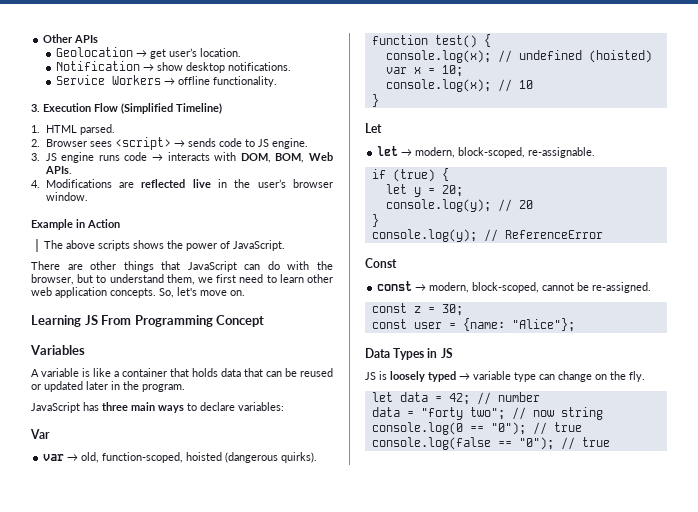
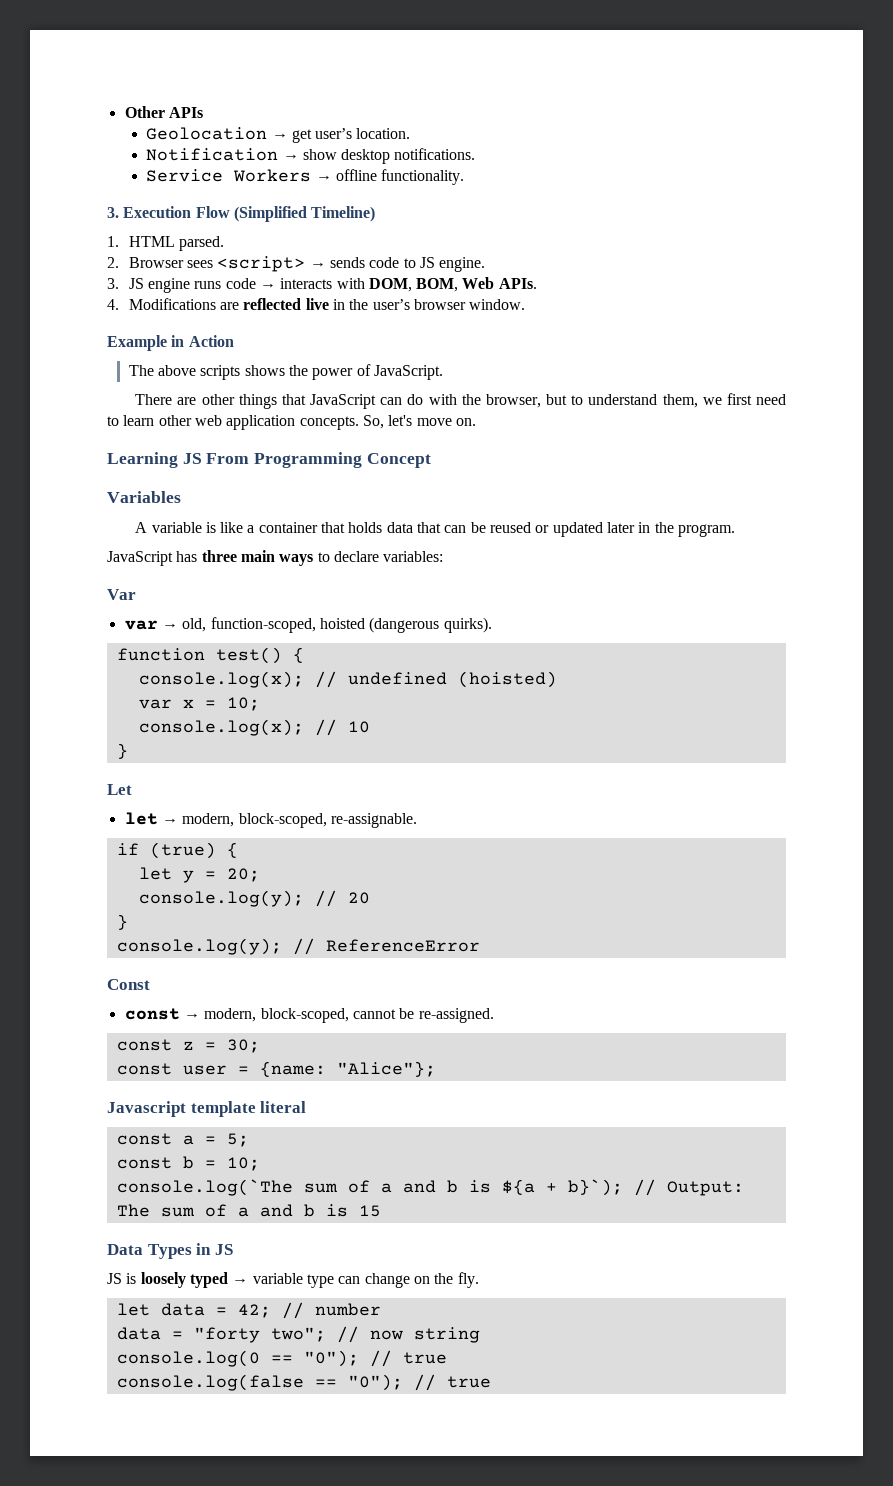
(575, 325) none -> [107,1101,307,1117] [116,1133,249,1147] [116,1156,260,1171] [116,1179,744,1196] [116,1204,381,1217] // Javascript template literal // const a = 5; // const b = 10; // console.log(`The sum of a and b is ${a + b}`); // Output: The sum of a and b is 15

